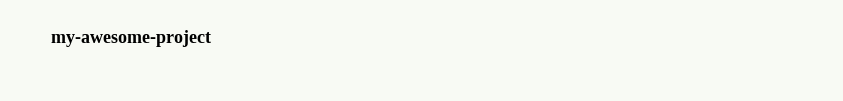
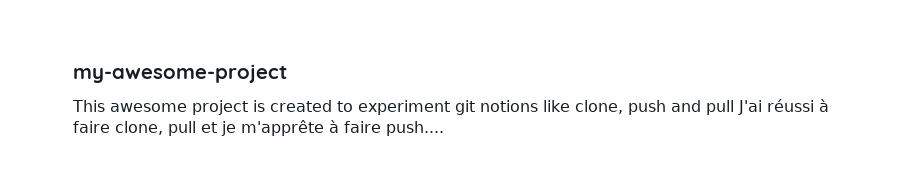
(211, 38) none -> [72,99,829,115] [73,120,444,136] // This awesome project is created to experiment git notions like clone, push and pull J'ai réussi à faire clone, pull et je m'apprête à faire push....

